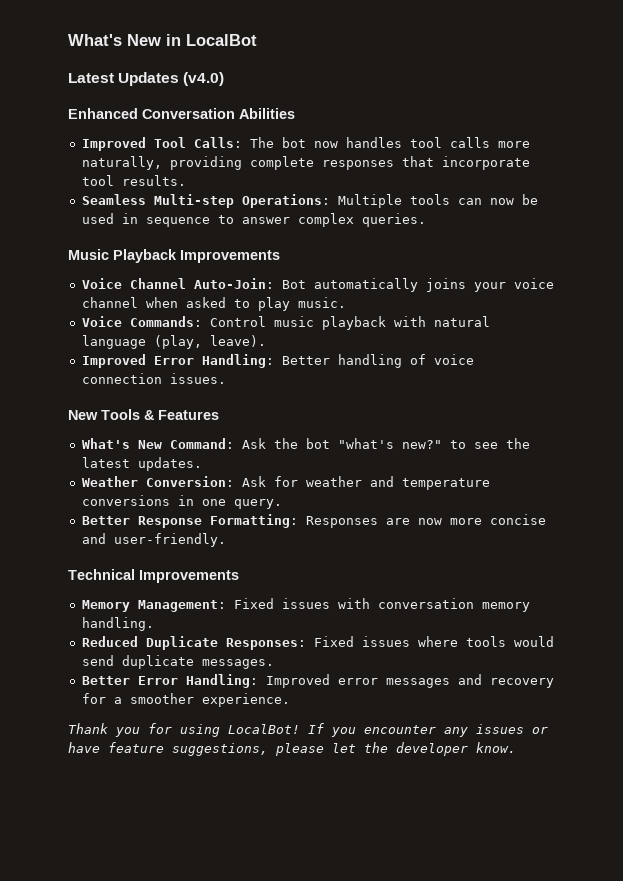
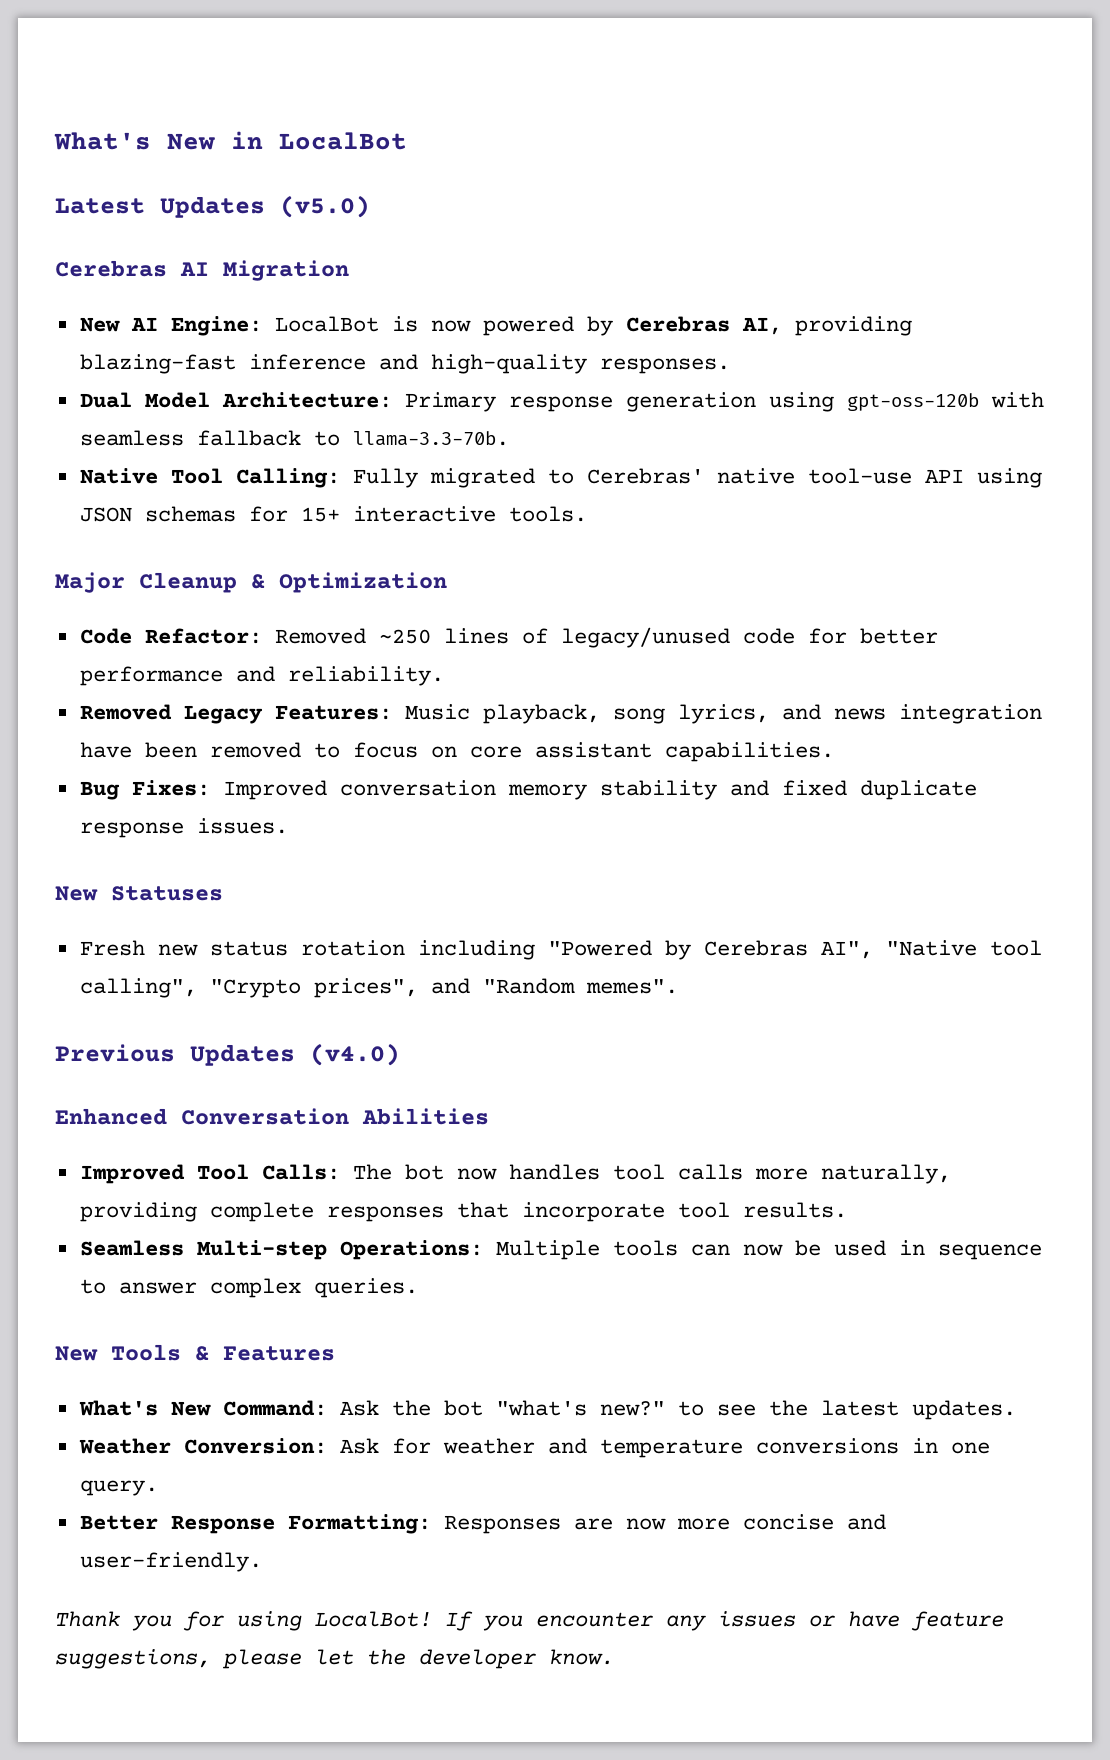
(180, 79) none -> [280,195,370,218] [55,260,349,281] [79,316,912,336] [79,354,730,374] [79,392,1044,412] [79,430,509,446] [79,468,1042,488] [79,506,587,522] [55,572,447,593] [79,627,938,648] [79,666,444,686] [79,704,1042,724] [79,742,834,762] [79,780,977,800] [79,818,288,838] [55,886,223,901] [79,940,1042,960] [79,978,678,998] [55,1044,295,1066] (v5.0) // Cerebras AI Migration // New AI Engine: LocalBot is now powered by Cerebras AI, providing blazing-fast inference and high-quality responses. // Dual Model Architecture: Primary response generation using gpt-oss-120b with seamless fallback to llama-3.3-70b. // Native Tool Calling: Fully migrated to Cerebras' native tool-use API using JSON schemas for 15+ interactive tools. // Major Cleanup & Optimization // Code Refactor: Removed ~250 lines of legacy/unused code for better performance and reliability. // Removed Legacy Features: Music playback, song lyrics, and news integration have been removed to focus on core assistant capabilities. // Bug Fixes: Improved conversation memory stability and fixed duplicate response issues. // New Statuses // Fresh new status rotation including "Powered by Cerebras AI", "Native tool calling", "Crypto prices", and "Random memes". // Previous Updates
[68,249,280,263] [81,278,554,292] [81,297,346,311] [81,316,490,330] [81,335,266,349] [81,354,474,368] [81,373,226,384] // Music Playback Improvements // Voice Channel Auto-Join: Bot automatically joins your voice channel when asked to play music. // Voice Commands: Control music playback with natural language (play, leave). // Improved Error Handling: Better handling of voice connection issues. -> (418, 1288) none
[68,569,239,583] [81,598,530,612] [81,617,154,631] [81,636,554,650] [81,655,274,669] [81,674,554,688] [81,693,290,707] // Technical Improvements // Memory Management: Fixed issues with conversation memory handling. // Reduced Duplicate Responses: Fixed issues where tools would send duplicate messages. // Better Error Handling: Improved error messages and recovery for a smoother experience. -> (262, 1562) none

